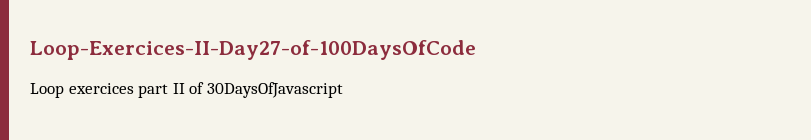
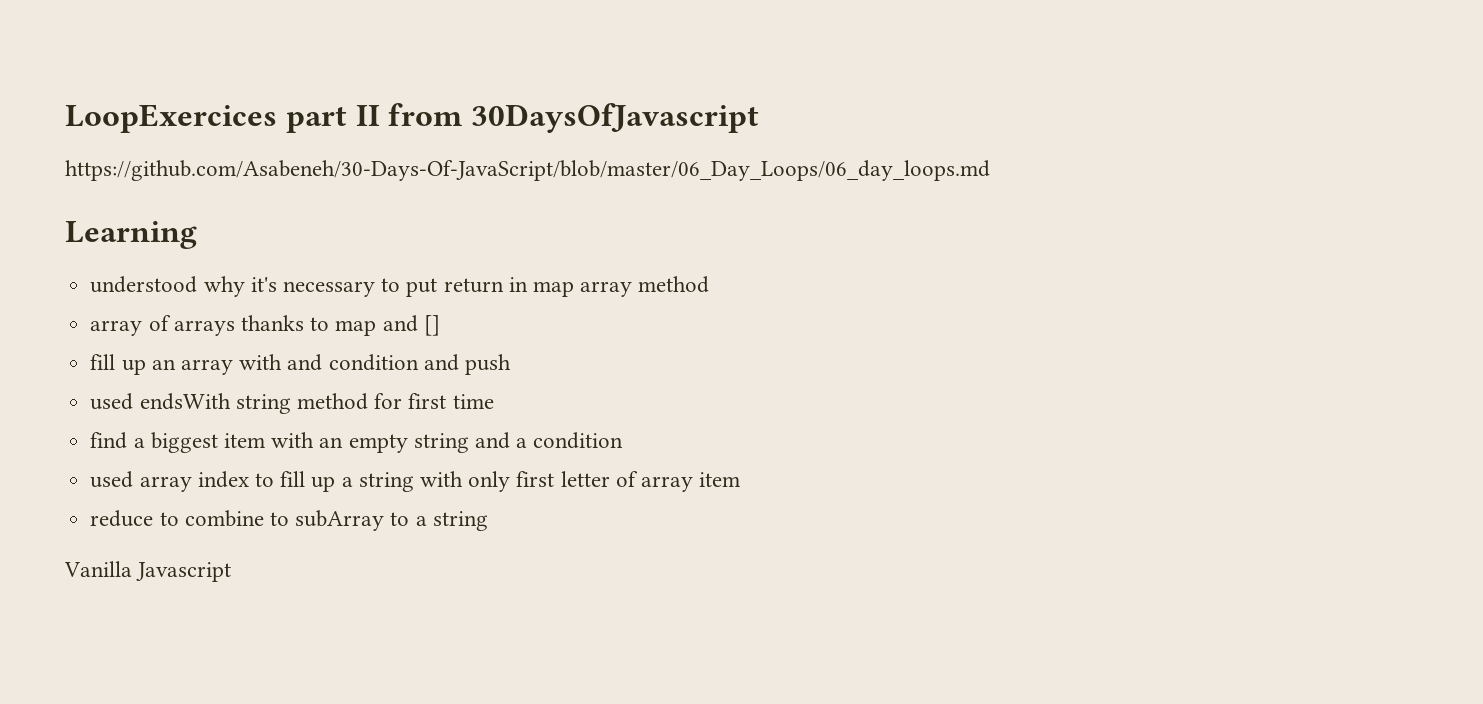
[30,40,476,60] [30,82,343,98] Loop-Exercices-II-Day27-of-100DaysOfCode // Loop exercices part II of 30DaysOfJavascript -> [65,103,760,133] [65,160,990,181] [65,221,197,249] [90,276,710,297] [90,315,440,336] [90,354,511,375] [90,393,494,414] [90,432,624,453] [90,471,741,492] [90,510,488,531] [64,561,232,582] LoopExercices part II from 30DaysOfJavascript // https://github.com/Asabeneh/30-Days-Of-JavaScript/blob/master/06_Day_Loops/06_day_loops.md // Learning // understood why it's necessary to put return in map array method // array of arrays thanks to map and [] // fill up an array with and condition and push // used endsWith string method for first time // find a biggest item with an empty string and a condition // used array index to fill up a string with only first letter of array item // reduce to combine to subArray to a string // Vanilla Javascript

